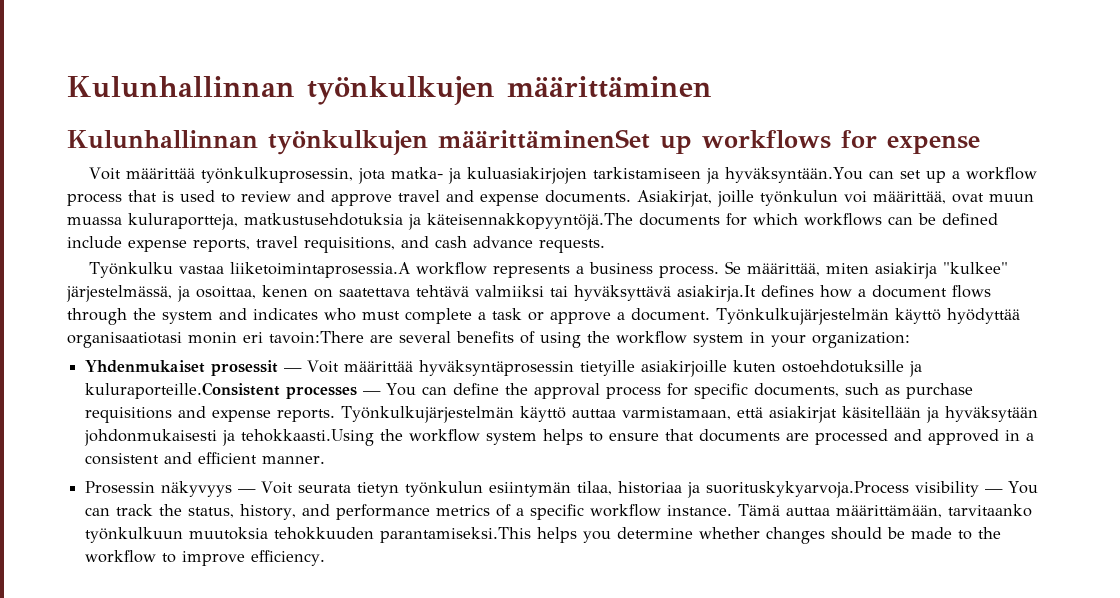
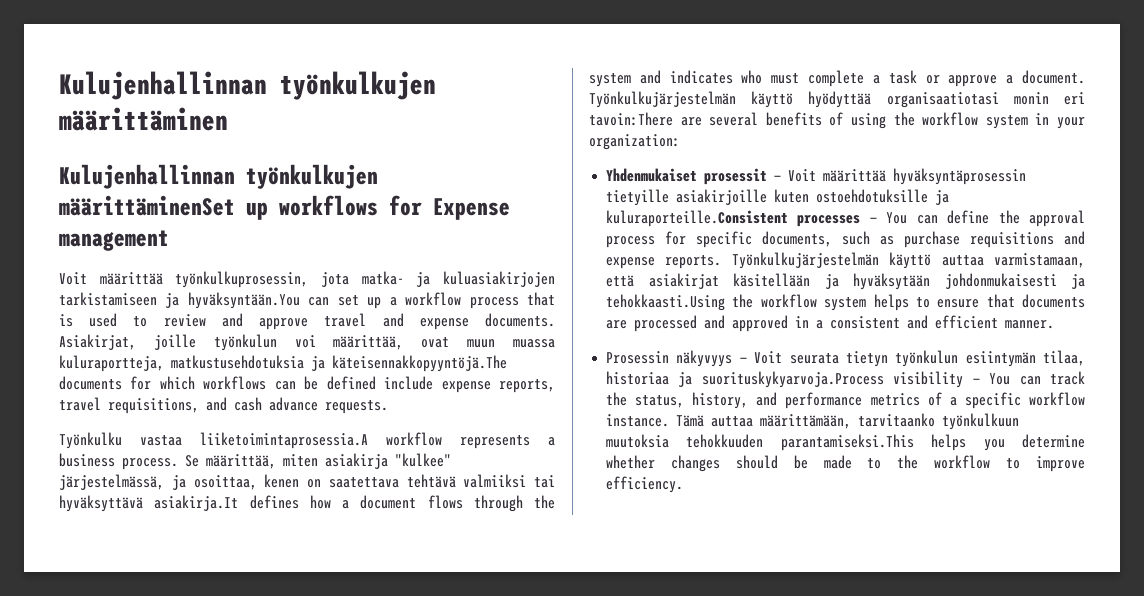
[67,76,295,98] Kulunhallinnan -> [59,71,267,100] Kulujenhallinnan
[67,130,258,149] Kulunhallinnan -> [59,164,235,189] Kulujenhallinnan
[887,135,980,154] expense -> [433,198,510,220] [59,230,169,251] Expense management

